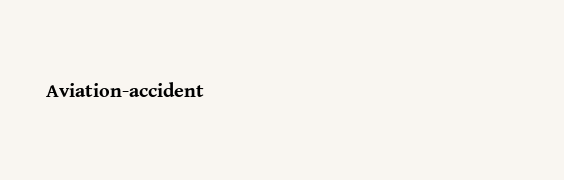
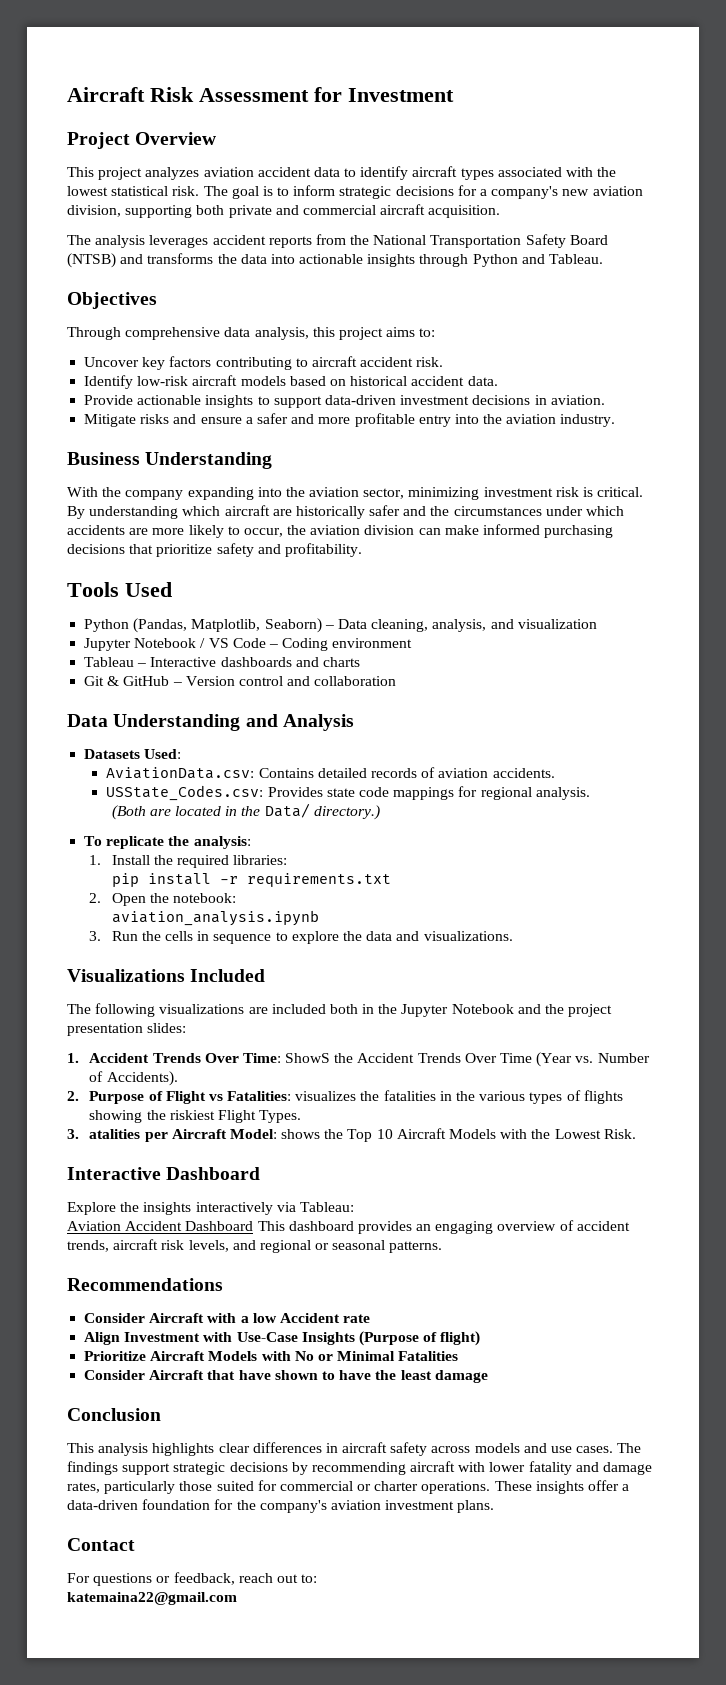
[46,82,204,97] Aviation-accident -> [67,87,454,102] [67,132,217,149] [67,166,617,180] [67,185,643,199] [67,204,501,218] [67,234,608,248] [67,253,604,268] [67,292,157,309] [67,327,436,340] [84,356,444,370] [84,375,498,389] [84,395,605,408] [84,413,616,427] [67,452,273,469] [67,487,644,500] [67,505,625,519] [67,524,614,538] [67,543,362,557] [67,582,172,597] [84,618,597,633] [84,638,413,651] [84,657,360,667] [84,676,397,686] [67,714,354,731] [84,749,182,759] [106,767,555,779] [106,785,590,801] [111,803,380,820] [84,836,251,849] [89,855,288,868] [111,873,391,887] [89,893,237,906] [111,910,319,926] [89,931,513,944] [67,969,266,982] [67,1003,613,1017] [67,1023,187,1036] [67,1052,650,1067] [89,1071,178,1086] [67,1090,623,1104] [89,1110,302,1123] [67,1128,636,1142] [67,1167,261,1180] [67,1202,354,1215] [67,1220,630,1234] [67,1239,443,1253] [67,1278,223,1291] [84,1313,371,1323] [84,1331,481,1346] [84,1351,459,1361] [84,1370,488,1383] [67,1408,161,1421] [67,1442,642,1456] [67,1461,653,1475] [67,1480,630,1494] [67,1499,495,1513] [67,1538,135,1551] [67,1572,318,1586] [67,1592,237,1605] Aircraft Risk Assessment for Investment // Project Overview // This project analyzes aviation accident data to identify aircraft types associated with the lowest statistical risk. The goal is to inform strategic decisions for a company's new aviation division, supporting both private and commercial aircraft acquisition. // The analysis leverages accident reports from the National Transportation Safety Board (NTSB) and transforms the data into actionable insights through Python and Tableau. // Objectives // Through comprehensive data analysis, this project aims to: // Uncover key factors contributing to aircraft accident risk. // Identify low-risk aircraft models based on historical accident data. // Provide actionable insights to support data-driven investment decisions in aviation. // Mitigate risks and ensure a safer and more profitable entry into the aviation industry. // Business Understanding // With the company expanding into the aviation sector, minimizing investment risk is critical. By understanding which aircraft are historically safer and the circumstances under which accidents are more likely to occur, the aviation division can make informed purchasing decisions that prioritize safety and profitability. // Tools Used // Python (Pandas, Matplotlib, Seaborn) – Data cleaning, analysis, and visualization // Jupyter Notebook / VS Code – Coding environment // Tableau – Interactive dashboards and charts // Git & GitHub – Version control and collaboration // Data Understanding and Analysis // Datasets Used: // AviationData.csv: Contains detailed records of aviation accidents. // USState_Codes.csv: Provides state code mappings for regional analysis. // (Both are located in the Data/ directory.) // To replicate the analysis: // 1. Install the required libraries: // pip install -r requirements.txt // 2. Open the notebook: // aviation_analysis.ipynb // 3. Run the cells in sequence to explore the data and visualizations. // Visualizations Included // The following visualizations are included both in the Jupyter Notebook and the project presentation slides: // 1. Accident Trends Over Time: ShowS the Accident Trends Over Time (Year vs. Number of Accidents). // 2. Purpose of Flight vs Fatalities: visualizes the fatalities in the various types of flights showing the riskiest Flight Types. // 3. atalities per Aircraft Model: shows the Top 10 Aircraft Models with the Lowest Risk. // Interactive Dashboard // Explore the insights interactively via Tableau: // Aviation Accident Dashboard This dashboard provides an engaging overview of accident trends, aircraft risk levels, and regional or seasonal patterns. // Recommendations // Consider Aircraft with a low Accident rate // Align Investment with Use-Case Insights (Purpose of flight) // Prioritize Aircraft Models with No or Minimal Fatalities // Consider Aircraft that have shown to have the least damage // Conclusion // This analysis highlights clear differences in aircraft safety across models and use cases. The findings support strategic decisions by recommending aircraft with lower fatality and damage rates, particularly those suited for commercial or charter operations. These insights offer a data-driven foundation for the company's aviation investment plans. // Contact // For questions or feedback, reach out to: // katemaina22@gmail.com

